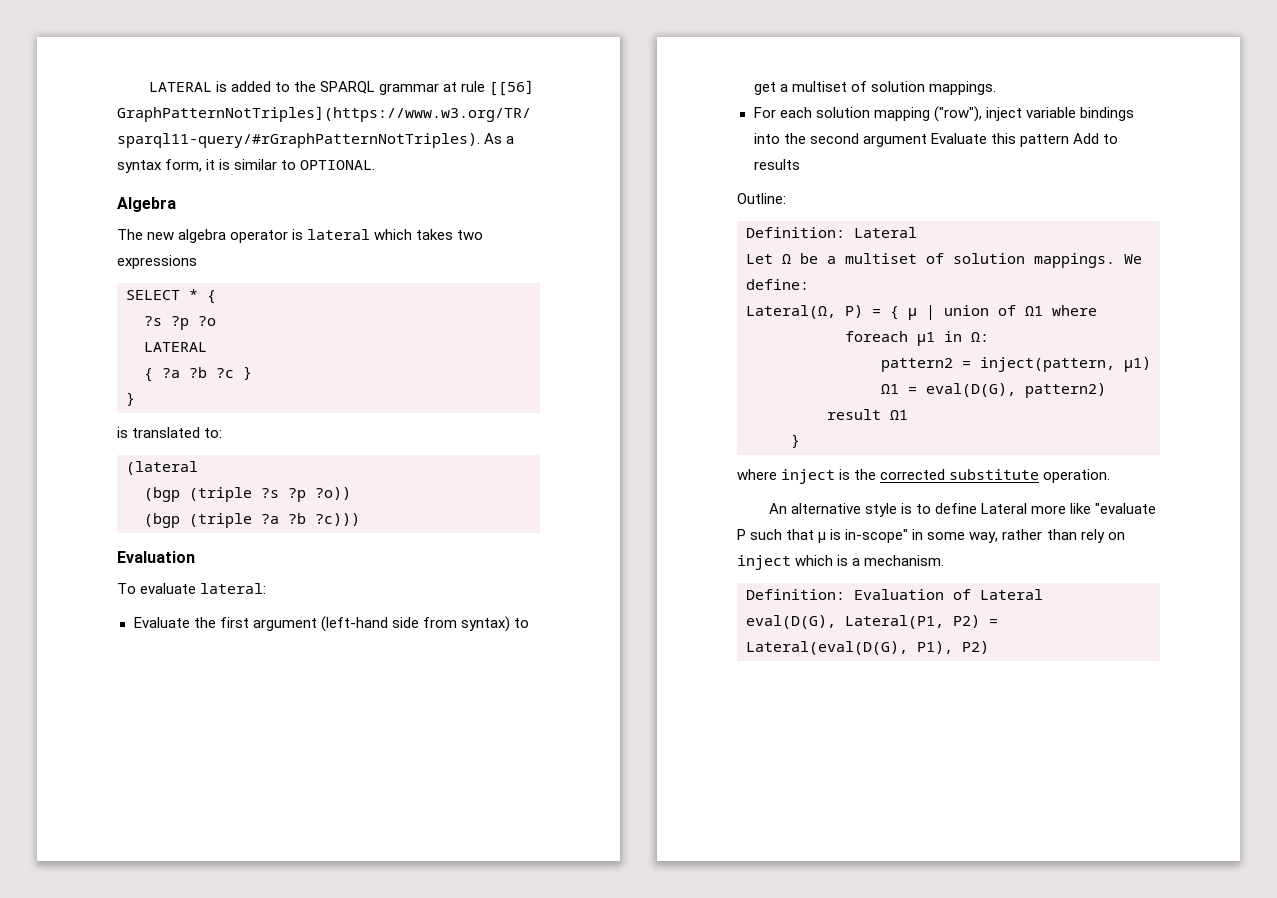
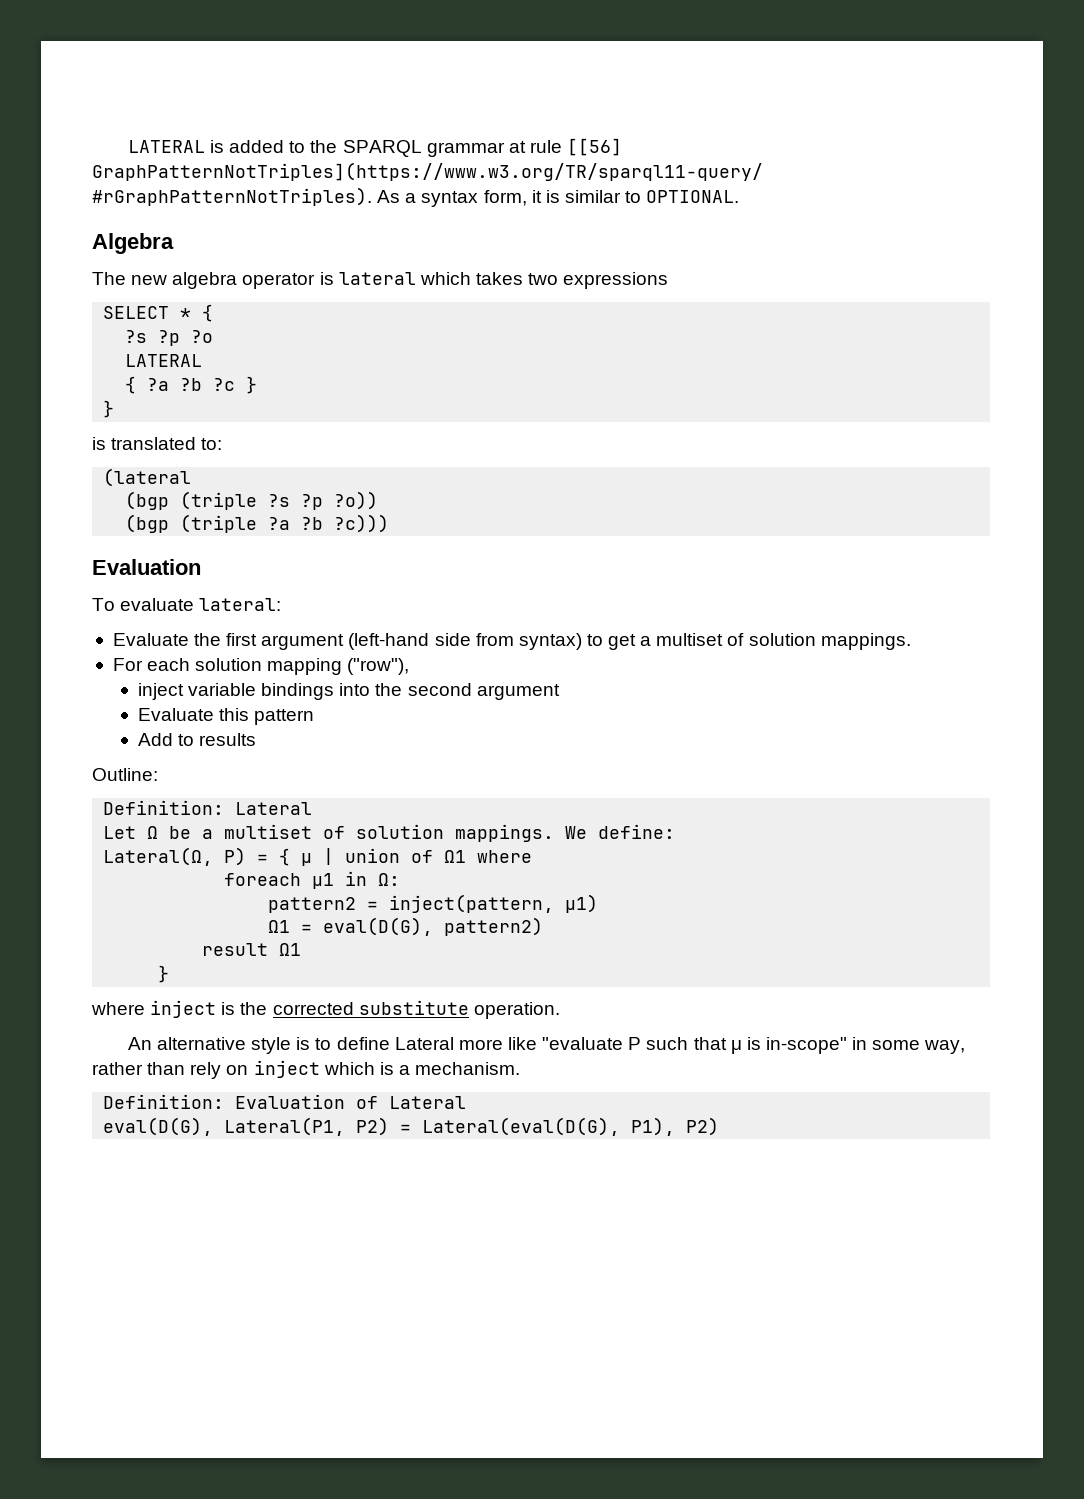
(982, 114) none -> (410, 666) //
(927, 140) none -> (560, 692) //
(1069, 140) none -> (315, 717) //

